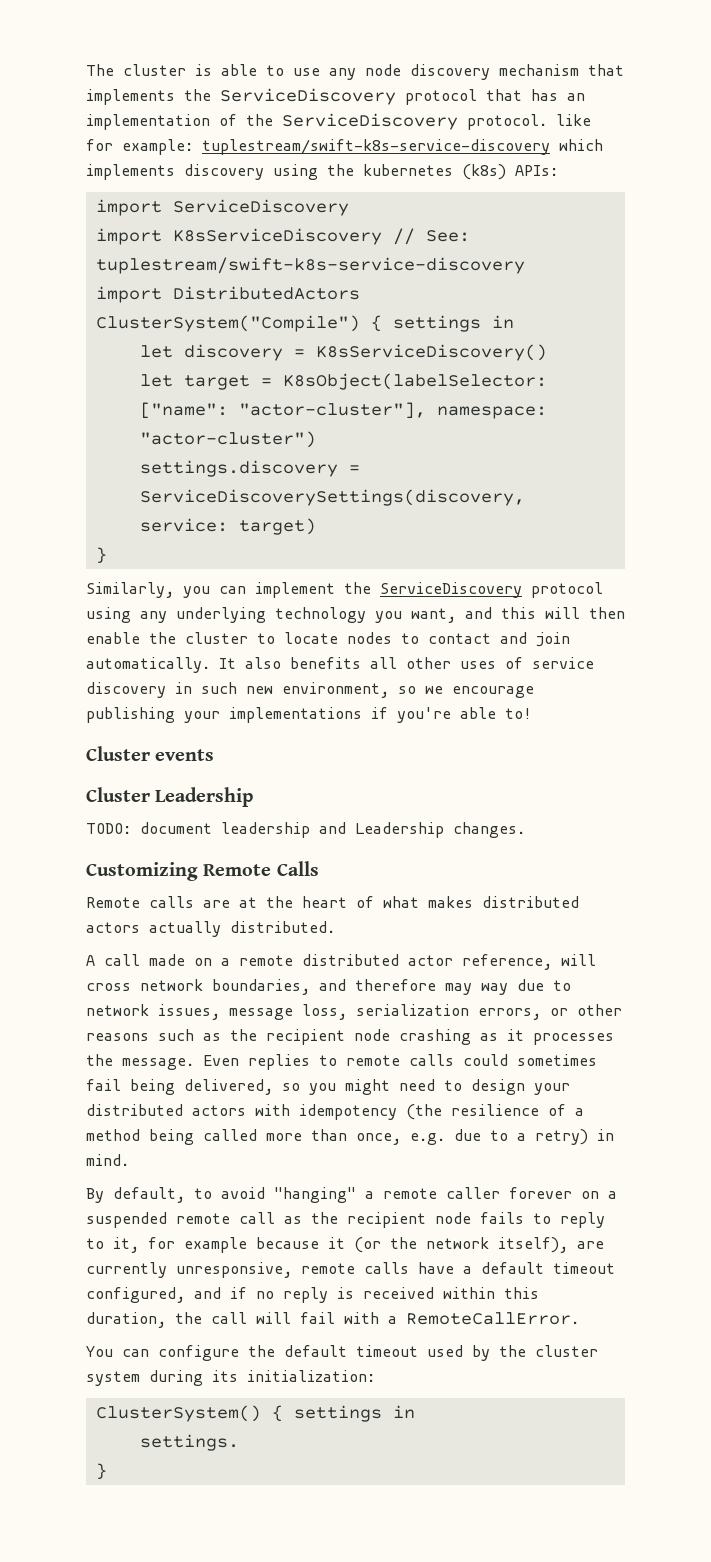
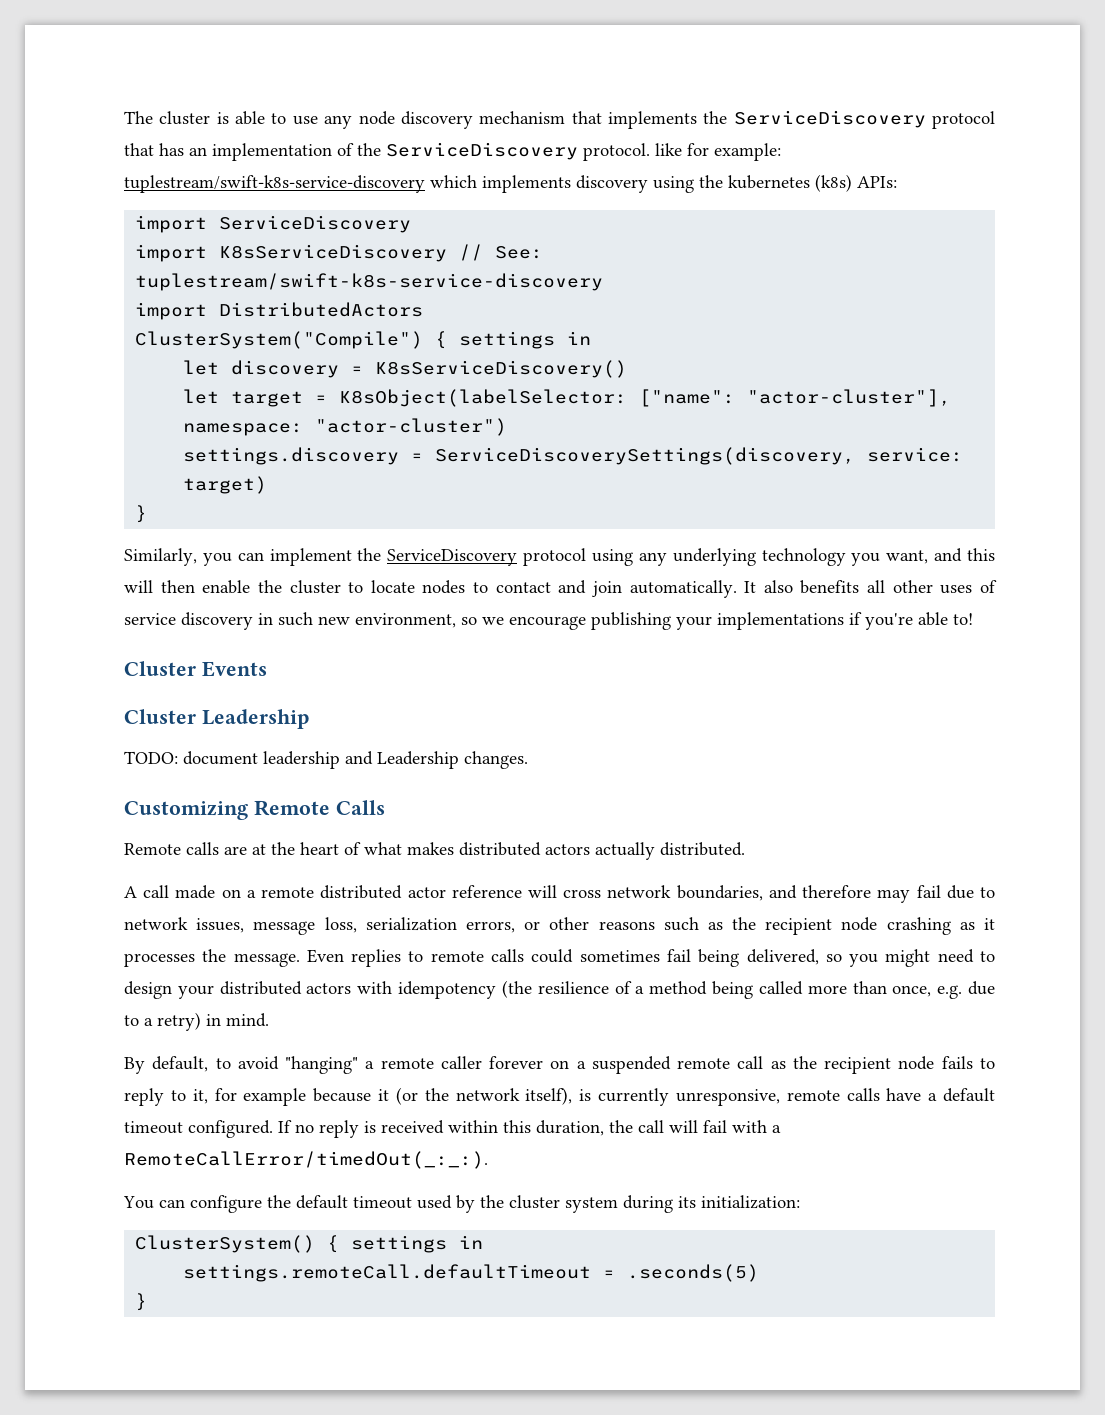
[155,749,215,761] events -> [201,661,267,677] Events
[462,954,552,970] reference, -> [451,885,522,898] reference
[481,983,508,995] way -> [916,885,941,898] fail
[577,1241,604,1249] are -> [579,1089,592,1101] is
[86,1287,247,1303] configured, and if -> [188,1120,292,1138] configured. If
[406,1312,579,1325] RemoteCallError. -> [124,1151,488,1169] RemoteCallError/timedOut(_:_:).
[139,1434,239,1451] settings. -> [183,1264,760,1282] settings.remoteCall.defaultTimeout = .seconds(5)

